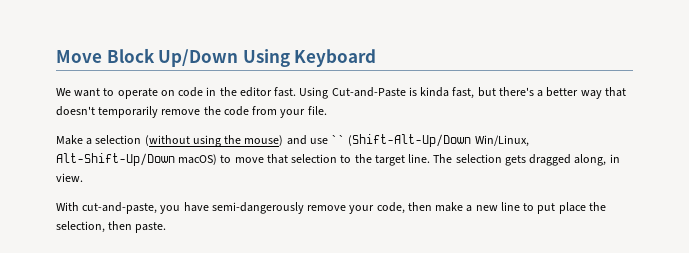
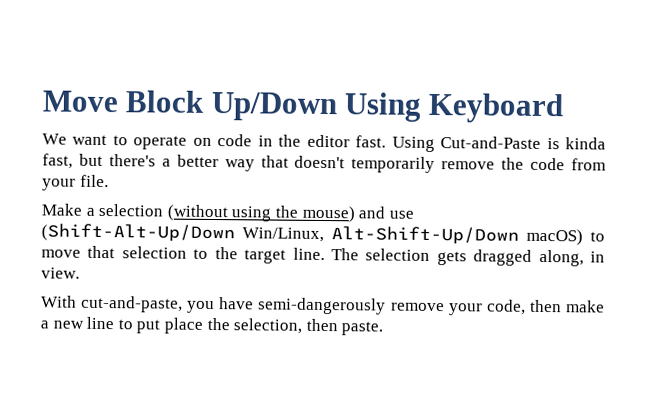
[331,135,346,144] `` -> (414, 214) none

